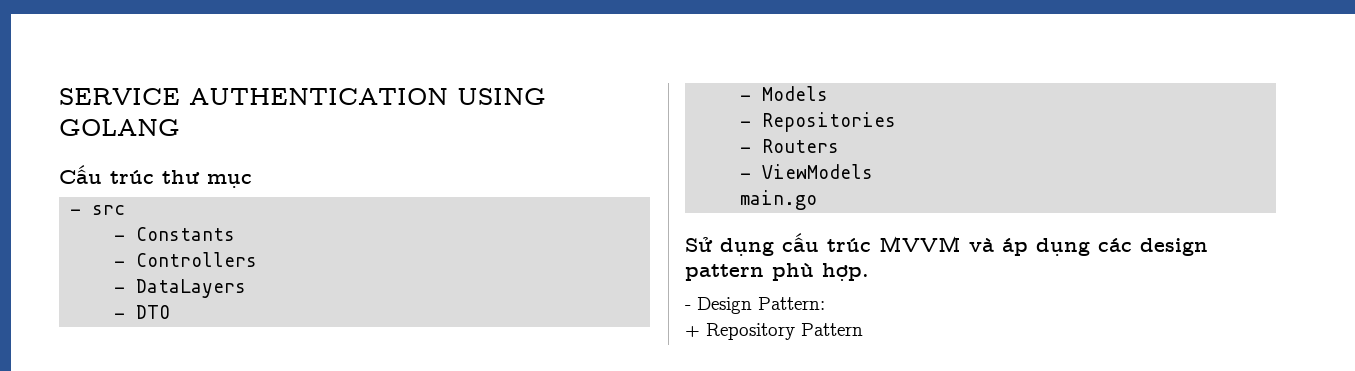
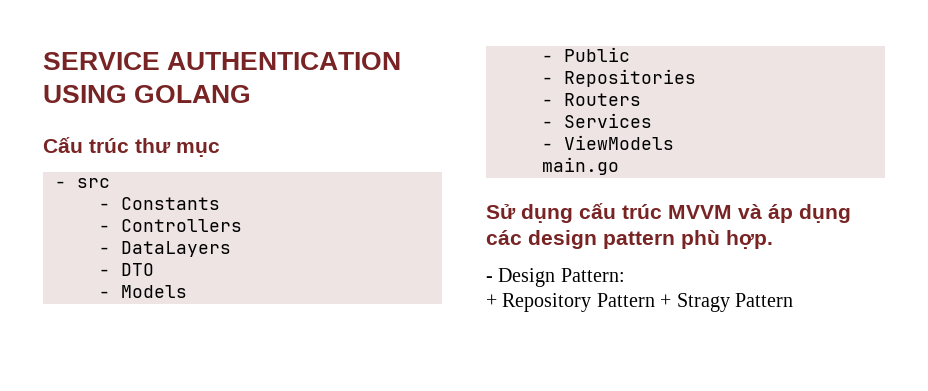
(829, 93) none -> [542,47,630,62] // - Public
(840, 146) none -> [542,113,652,128] // - Services
(863, 329) none -> [660,293,793,312] + Stragy Pattern

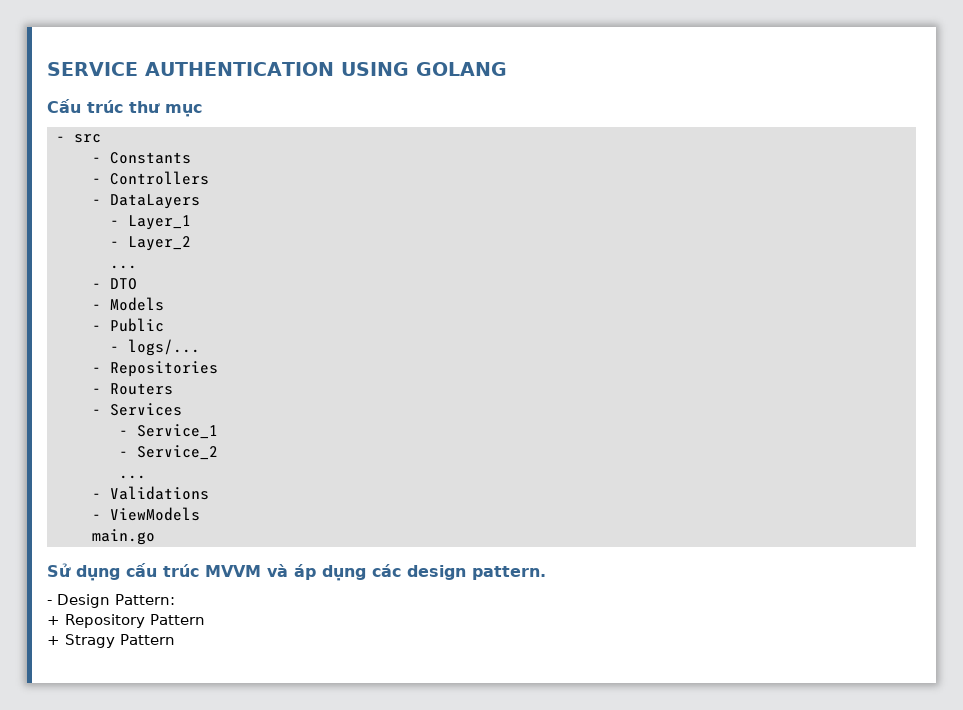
(231, 249) none -> [110,215,191,230] [110,236,191,251] [110,265,137,269] // - Layer_1 // - Layer_2 // ...
(630, 54) none -> [110,339,200,356] // - logs/...
(652, 120) none -> [119,424,218,439] [119,445,218,460] [119,475,146,479] [92,486,209,500] // - Service_1 // - Service_2 // ... // - Validations
[603,230,773,249] pattern phù hợp. -> [472,566,546,580] pattern.
(655, 300) none -> (205, 619) //

